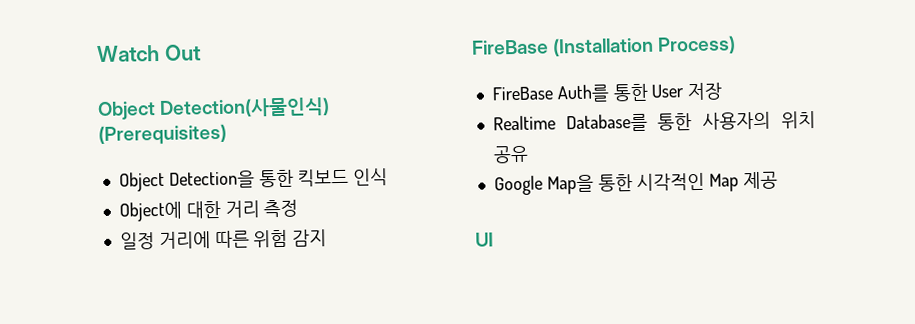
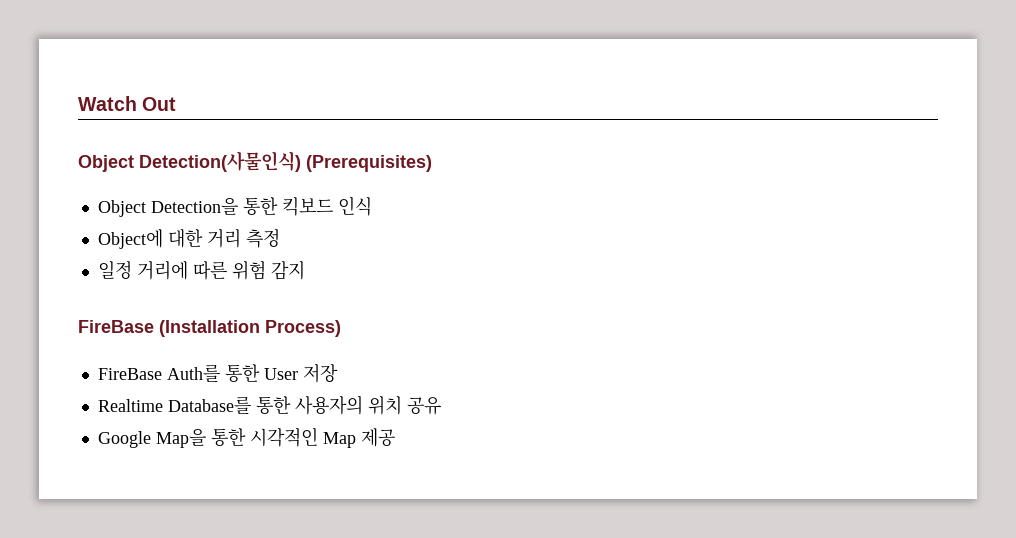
[475,232,494,247] // UI -> (395, 437) none

